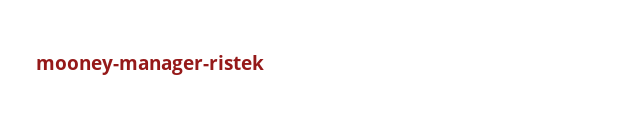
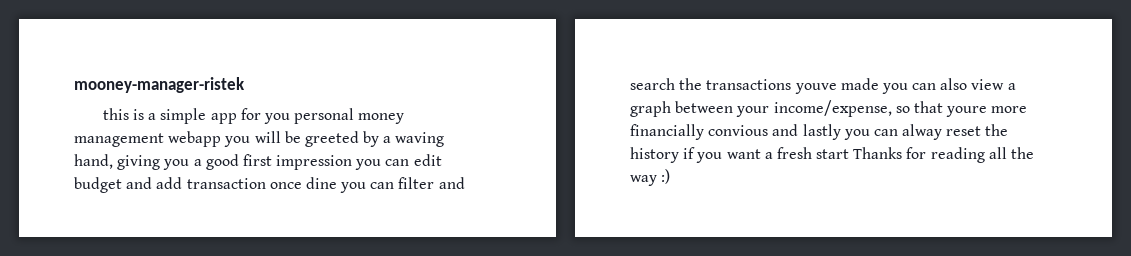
(264, 65) none -> [102,108,405,124] [74,131,445,147] [74,154,442,170] [74,177,465,193] [630,78,1016,94] [630,100,1028,117] [630,124,1009,140] [630,147,1035,163] [630,169,671,186] // this is a simple app for you personal money management webapp you will be greeted by a waving hand, giving you a good first impression you can edit budget and add transaction once dine you can filter and search the transactions youve made you can also view a graph between your income/expense, so that youre more financially convious and lastly you can alway reset the history if you want a fresh start Thanks for reading all the way :)

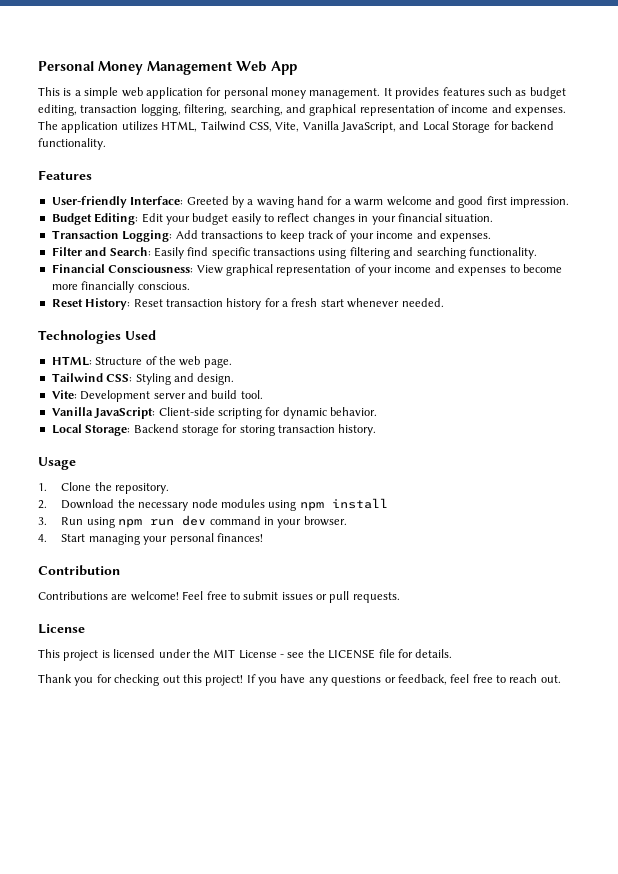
[74,77,245,93] [102,108,405,124] [74,131,445,147] [74,154,442,170] [74,177,465,193] [630,78,1016,94] [630,100,1028,117] [630,124,1009,140] [630,147,1035,163] [630,169,671,186] mooney-manager-ristek // this is a simple app for you personal money management webapp you will be greeted by a waving hand, giving you a good first impression you can edit budget and add transaction once dine you can filter and search the transactions youve made you can also view a graph between your income/expense, so that youre more financially convious and lastly you can alway reset the history if you want a fresh start Thanks for reading all the way :) -> [38,61,297,75] [38,87,566,99] [38,104,567,116] [38,121,554,133] [38,138,106,150] [38,170,92,180] [51,196,569,208] [51,213,494,225] [51,230,491,242] [51,247,537,259] [51,264,562,276] [51,281,190,293] [51,298,444,310] [38,330,156,344] [51,356,232,368] [51,373,235,385] [51,390,263,402] [51,407,377,419] [51,424,377,436] [38,457,76,470] [38,482,170,494] [38,498,388,511] [38,515,347,528] [38,533,263,545] [38,565,120,576] [38,591,400,603] [38,624,85,634] [38,649,453,661] [38,674,561,686] Personal Money Management Web App // This is a simple web application for personal money management. It provides features such as budget editing, transaction logging, filtering, searching, and graphical representation of income and expenses. The application utilizes HTML, Tailwind CSS, Vite, Vanilla JavaScript, and Local Storage for backend functionality. // Features // User-friendly Interface: Greeted by a waving hand for a warm welcome and good first impression. // Budget Editing: Edit your budget easily to reflect changes in your financial situation. // Transaction Logging: Add transactions to keep track of your income and expenses. // Filter and Search: Easily find specific transactions using filtering and searching functionality. // Financial Consciousness: View graphical representation of your income and expenses to become more financially conscious. // Reset History: Reset transaction history for a fresh start whenever needed. // Technologies Used // HTML: Structure of the web page. // Tailwind CSS: Styling and design. // Vite: Development server and build tool. // Vanilla JavaScript: Client-side scripting for dynamic behavior. // Local Storage: Backend storage for storing transaction history. // Usage // 1. Clone the repository. // 2. Download the necessary node modules using npm install // 3. Run using npm run dev command in your browser. // 4. Start managing your personal finances! // Contribution // Contributions are welcome! Feel free to submit issues or pull requests. // License // This project is licensed under the MIT License - see the LICENSE file for details. // Thank you for checking out this project! If you have any questions or feedback, feel free to reach out.

